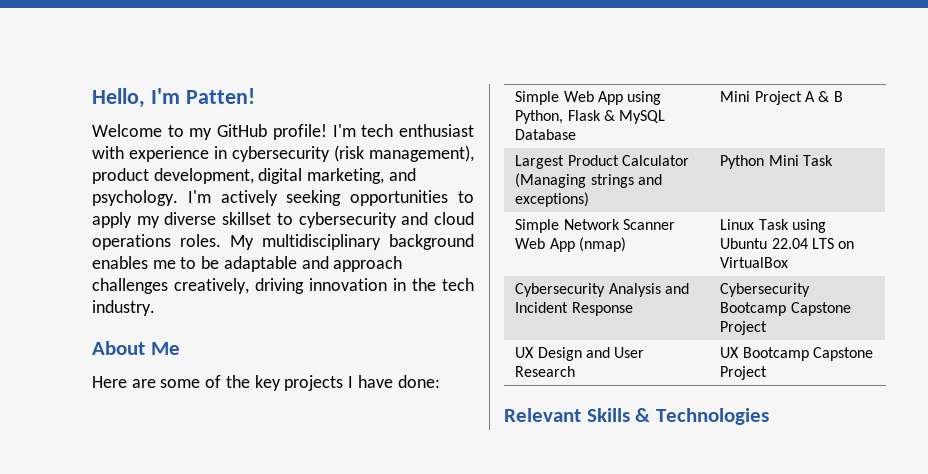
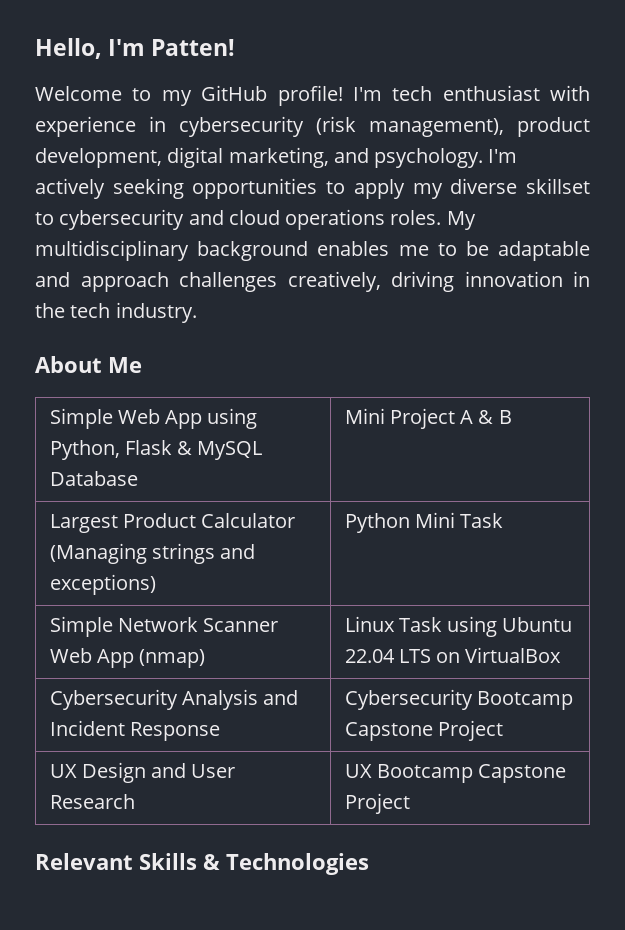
[92,375,440,391] // Here are some of the key projects I have done: -> (142, 365) none

